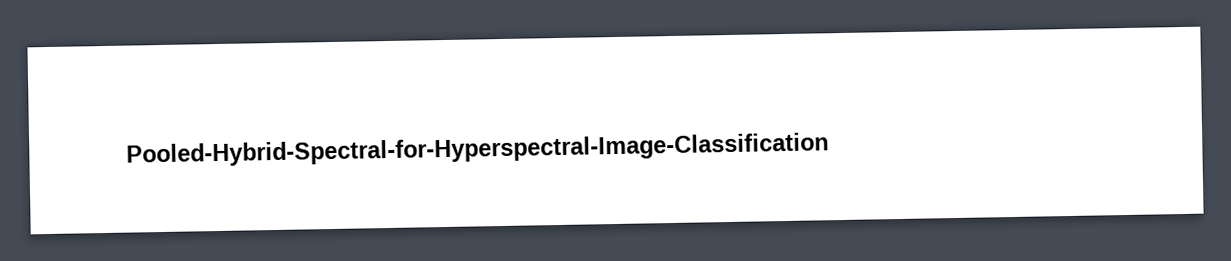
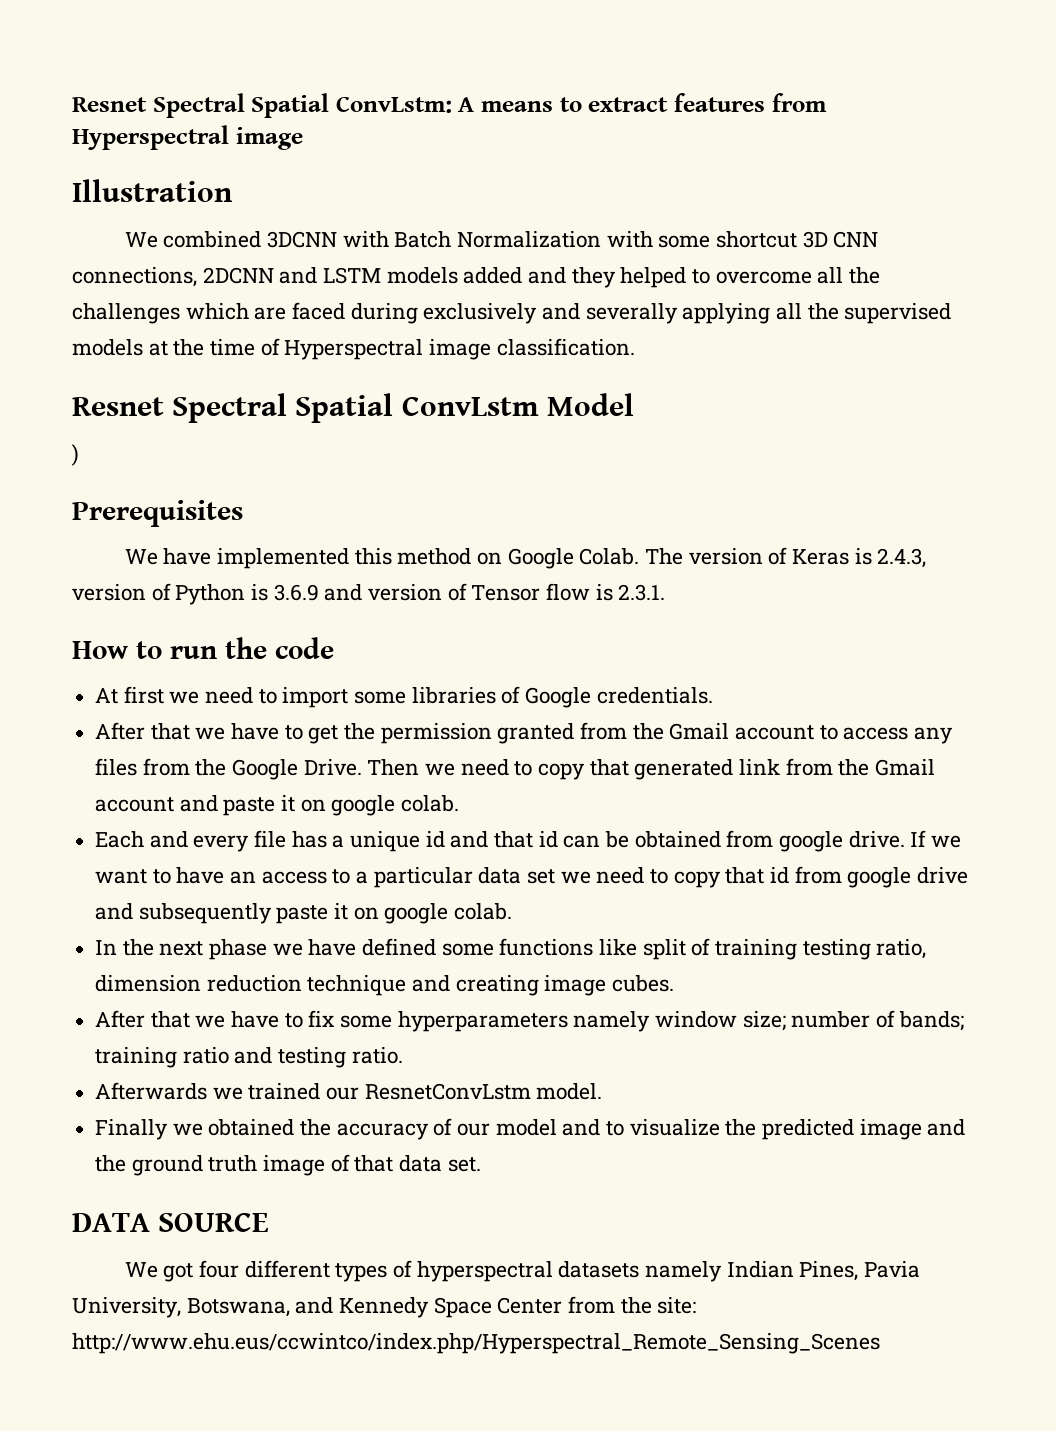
[126,132,829,168] Pooled-Hybrid-Spectral-for-Hyperspectral-Image-Classification -> [72,93,827,118] [72,125,303,150] [72,179,233,202] [124,231,879,248] [72,267,881,288] [72,302,952,324] [72,338,635,360] [72,393,634,423] [72,444,79,466] [72,500,243,527] [124,547,927,569] [72,583,666,605] [72,637,334,659] [95,686,713,708] [95,722,954,744] [95,758,936,780] [95,795,460,816] [95,830,962,852] [95,866,969,888] [95,903,513,924] [95,938,927,960] [95,975,675,996] [95,1010,964,1032] [95,1047,403,1068] [95,1082,603,1100] [95,1118,966,1140] [95,1154,481,1176] [72,1212,270,1232] [124,1260,920,1282] [72,1296,697,1318] [72,1333,880,1354] Resnet Spectral Spatial ConvLstm: A means to extract features from Hyperspectral image // Illustration // We combined 3DCNN with Batch Normalization with some shortcut 3D CNN connections, 2DCNN and LSTM models added and they helped to overcome all the challenges which are faced during exclusively and severally applying all the supervised models at the time of Hyperspectral image classification. // Resnet Spectral Spatial ConvLstm Model // ) // Prerequisites // We have implemented this method on Google Colab. The version of Keras is 2.4.3, version of Python is 3.6.9 and version of Tensor flow is 2.3.1. // How to run the code // At first we need to import some libraries of Google credentials. // After that we have to get the permission granted from the Gmail account to access any files from the Google Drive. Then we need to copy that generated link from the Gmail account and paste it on google colab. // Each and every file has a unique id and that id can be obtained from google drive. If we want to have an access to a particular data set we need to copy that id from google drive and subsequently paste it on google colab. // In the next phase we have defined some functions like split of training testing ratio, dimension reduction technique and creating image cubes. // After that we have to fix some hyperparameters namely window size; number of bands; training ratio and testing ratio. // Afterwards we trained our ResnetConvLstm model. // Finally we obtained the accuracy of our model and to visualize the predicted image and the ground truth image of that data set. // DATA SOURCE // We got four different types of hyperspectral datasets namely Indian Pines, Pavia University, Botswana, and Kennedy Space Center from the site: http://www.ehu.eus/ccwintco/index.php/Hyperspectral_Remote_Sensing_Scenes

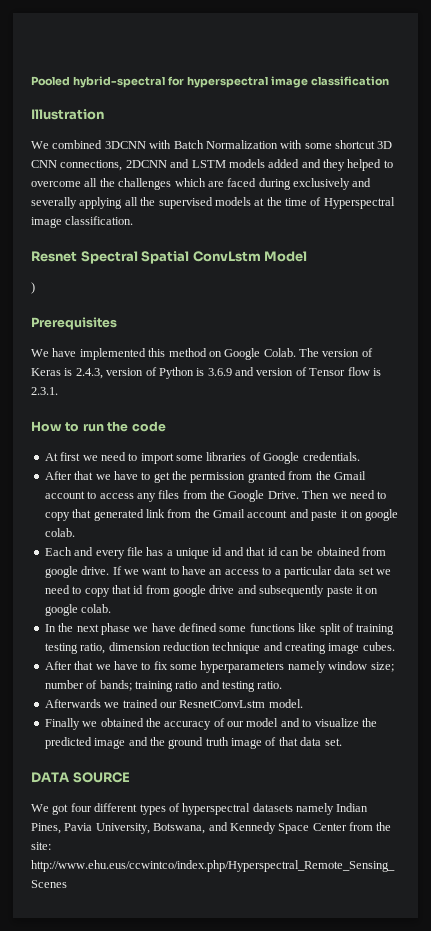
[72,93,827,118] [72,125,303,150] Resnet Spectral Spatial ConvLstm: A means to extract features from Hyperspectral image -> [31,76,389,88] Pooled hybrid-spectral for hyperspectral image classification

